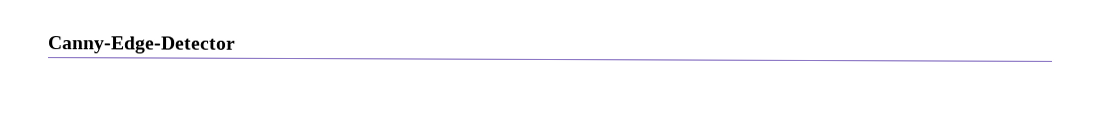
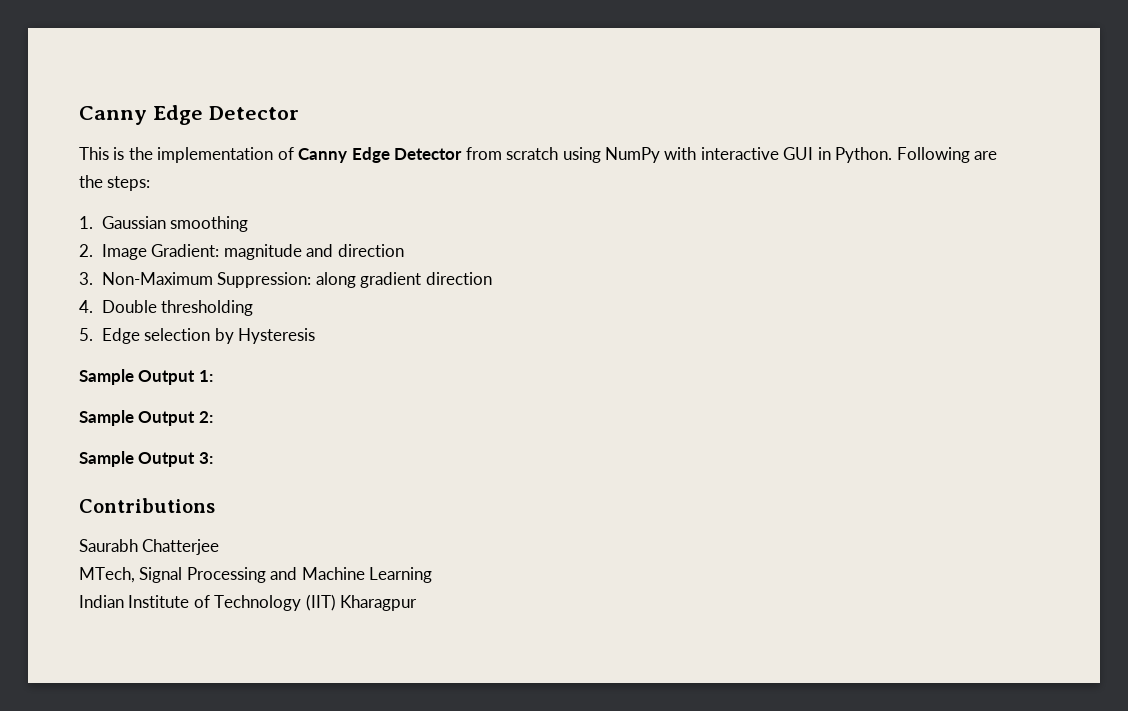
[48,36,236,54] Canny-Edge-Detector -> [79,105,299,125] [79,147,998,163] [79,175,151,191] [79,216,249,232] [79,244,404,260] [79,272,492,288] [79,300,254,316] [79,328,316,344] [79,369,213,385] [79,410,213,426] [79,451,213,467] [79,498,215,513] [79,539,220,555] [79,567,433,583] [79,594,418,611] Canny Edge Detector // This is the implementation of Canny Edge Detector from scratch using NumPy with interactive GUI in Python. Following are the steps: // 1. Gaussian smoothing // 2. Image Gradient: magnitude and direction // 3. Non-Maximum Suppression: along gradient direction // 4. Double thresholding // 5. Edge selection by Hysteresis // Sample Output 1: // Sample Output 2: // Sample Output 3: // Contributions // Saurabh Chatterjee // MTech, Signal Processing and Machine Learning // Indian Institute of Technology (IIT) Kharagpur

